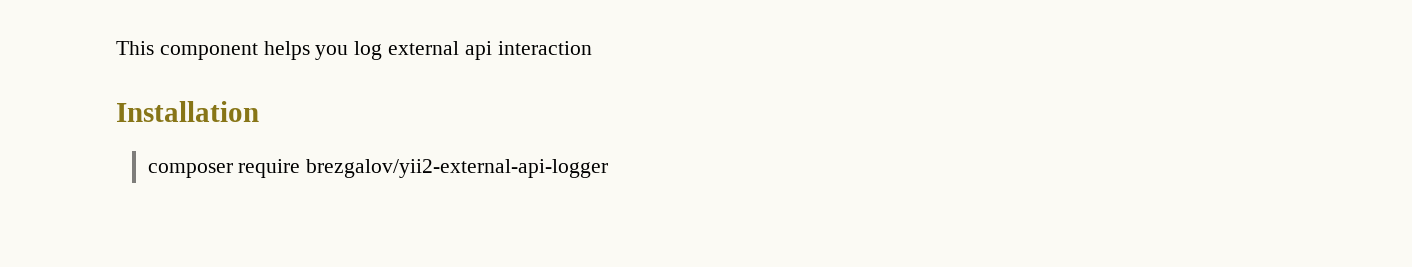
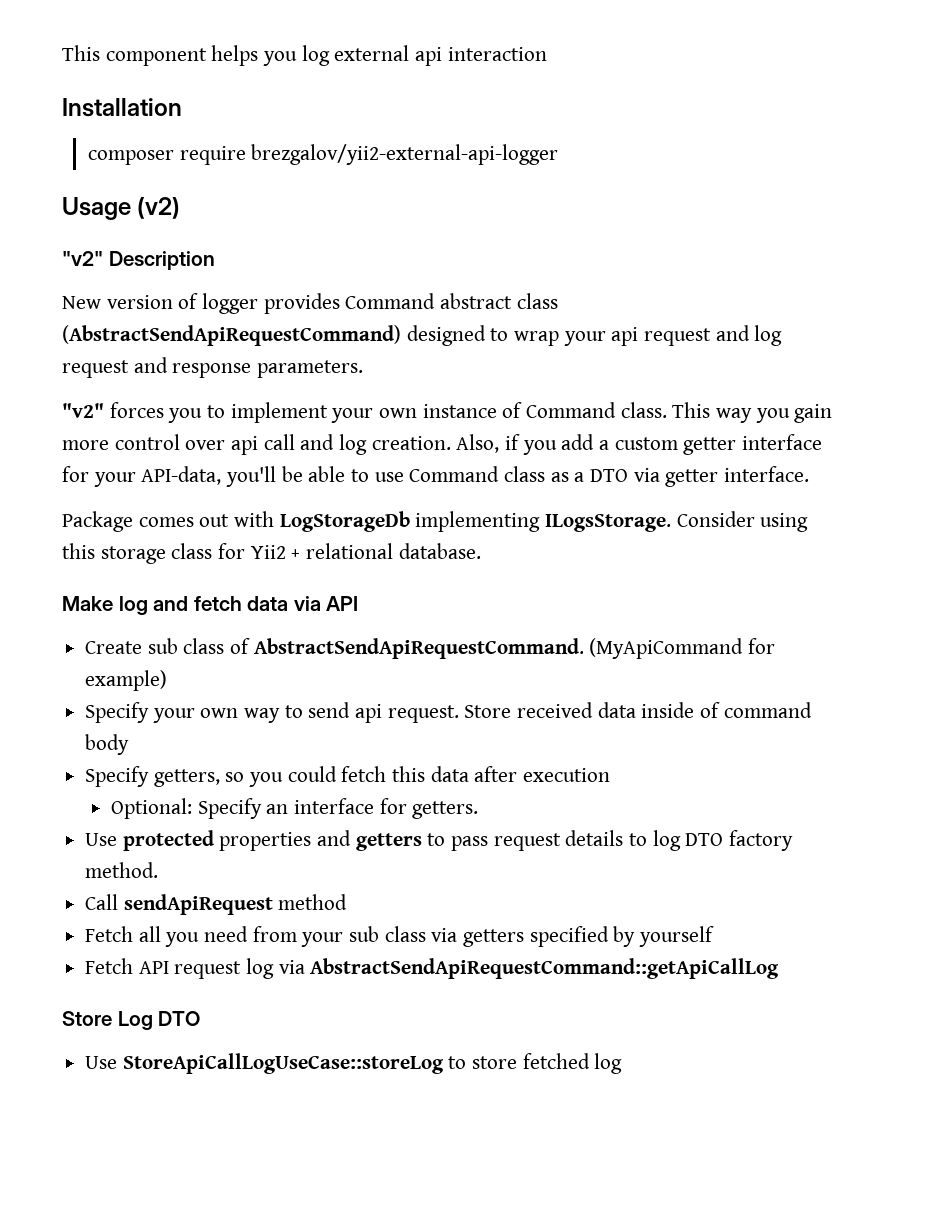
(609, 168) none -> [62,197,181,220] [62,251,215,270] [62,293,558,314] [62,325,783,346] [62,357,364,378] [62,402,833,423] [62,434,823,455] [62,466,810,487] [62,511,809,532] [62,543,481,564] [62,596,359,615] [85,638,776,659] [85,670,168,691] [85,702,812,723] [85,734,130,755] [85,766,611,787] [110,798,479,819] [85,830,794,851] [85,862,159,878] [85,894,348,915] [85,926,715,947] [85,958,780,979] [62,1011,201,1030] [85,1053,623,1074] // Usage (v2) // "v2" Description // New version of logger provides Command abstract class (AbstractSendApiRequestCommand) designed to wrap your api request and log request and response parameters. // "v2" forces you to implement your own instance of Command class. This way you gain more control over api call and log creation. Also, if you add a custom getter interface for your API-data, you'll be able to use Command class as a DTO via getter interface. // Package comes out with LogStorageDb implementing ILogsStorage. Consider using this storage class for Yii2 + relational database. // Make log and fetch data via API // Create sub class of AbstractSendApiRequestCommand. (MyApiCommand for example) // Specify your own way to send api request. Store received data inside of command body // Specify getters, so you could fetch this data after execution // Optional: Specify an interface for getters. // Use protected properties and getters to pass request details to log DTO factory method. // Call sendApiRequest method // Fetch all you need from your sub class via getters specified by yourself // Fetch API request log via AbstractSendApiRequestCommand::getApiCallLog // Store Log DTO // Use StoreApiCallLogUseCase::storeLog to store fetched log

